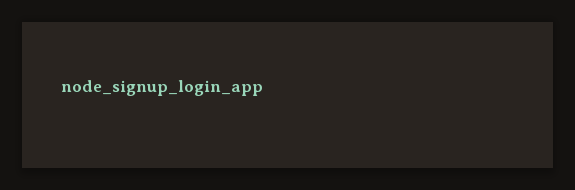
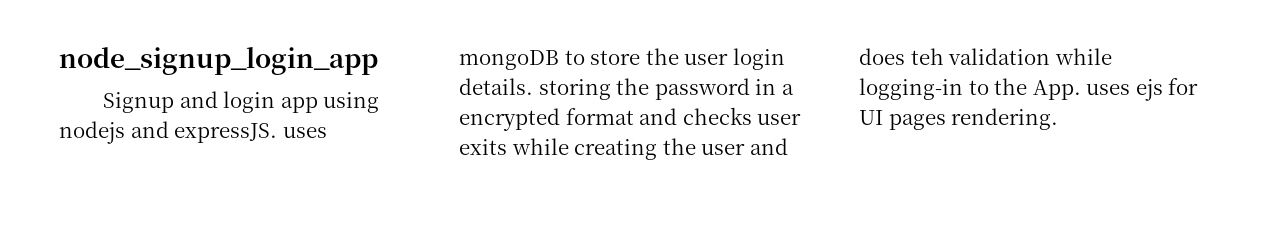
(263, 88) none -> [103,91,380,113] [59,121,327,144] [459,48,785,70] [459,78,794,100] [459,107,802,131] [459,138,788,160] [859,48,1112,65] [859,78,1199,101] [859,108,1059,130] // Signup and login app using nodejs and expressJS. uses mongoDB to store the user login details. storing the password in a encrypted format and checks user exits while creating the user and does teh validation while logging-in to the App. uses ejs for UI pages rendering.

